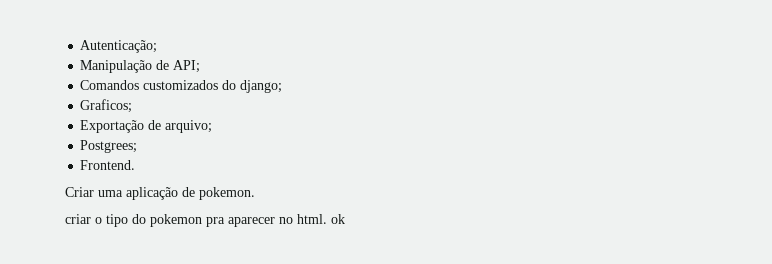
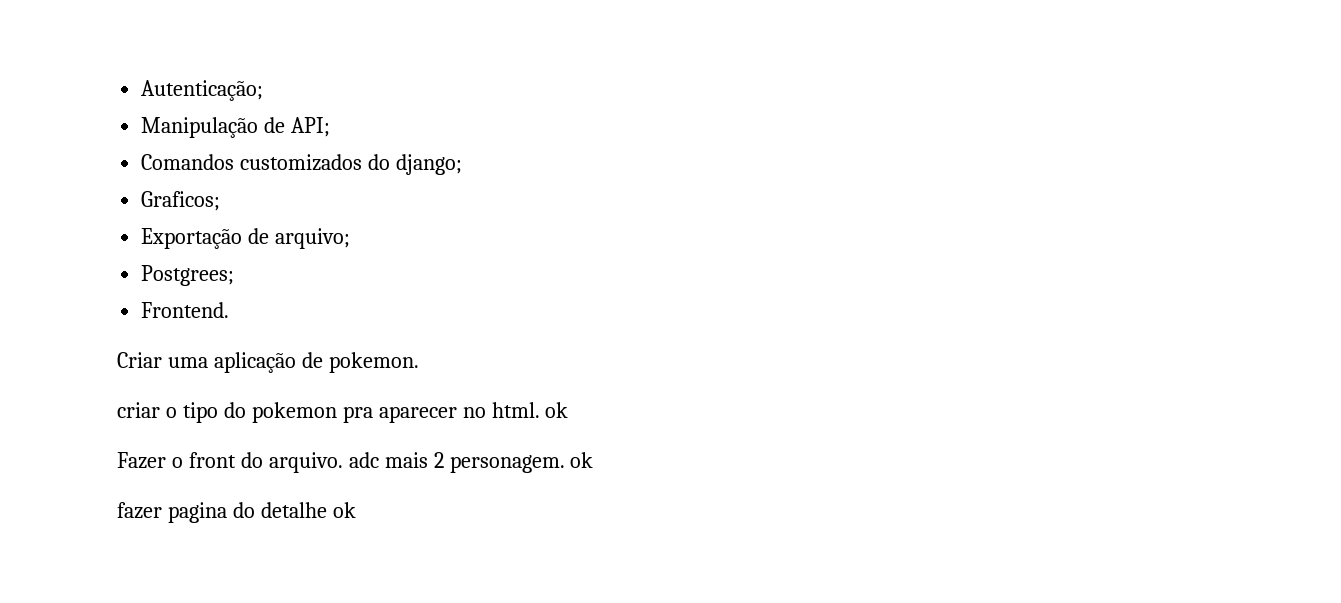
(345, 219) none -> [117,452,594,473] [117,502,356,523] // Fazer o front do arquivo. adc mais 2 personagem. ok // fazer pagina do detalhe ok

